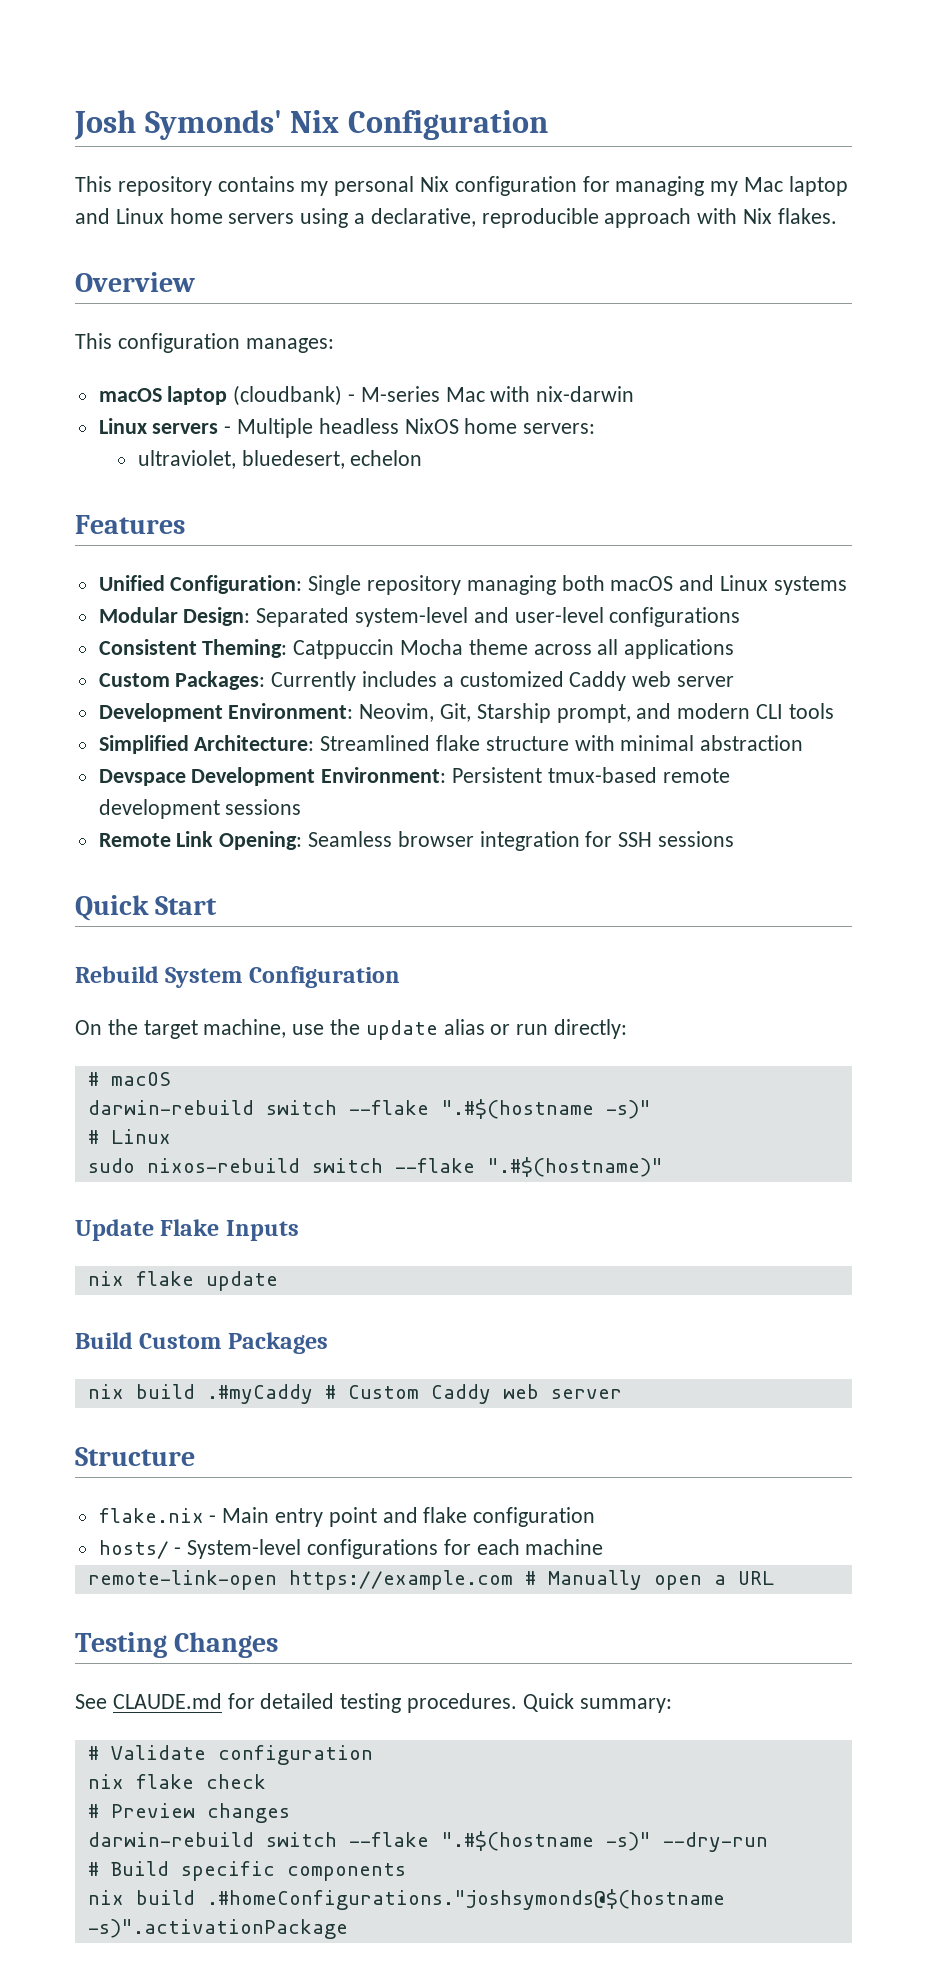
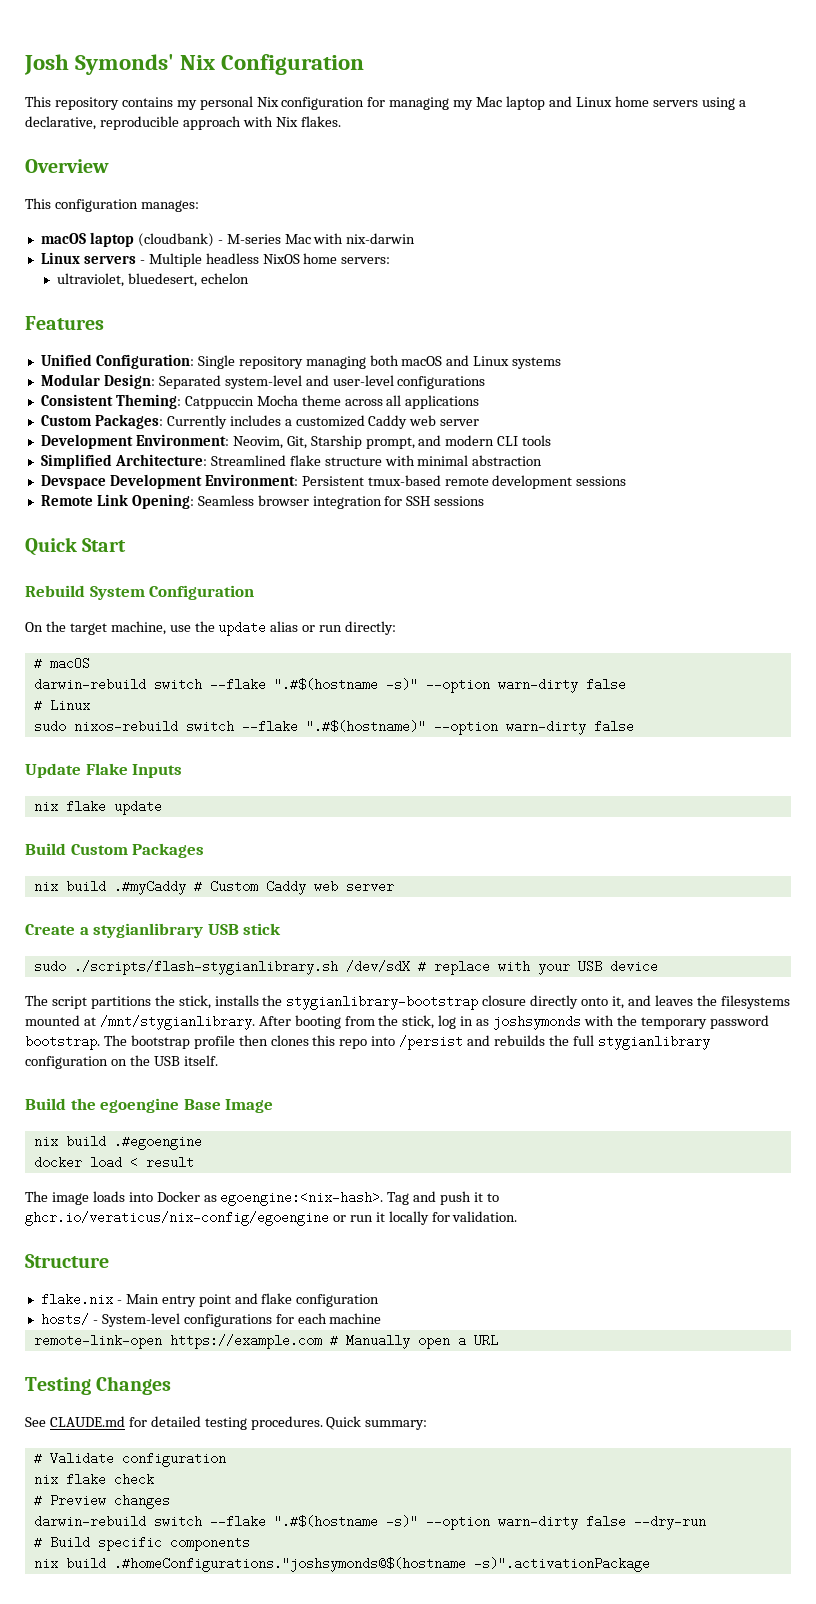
(651, 1109) none -> [425,678,626,693] --option warn-dirty false
(663, 1167) none -> [433,720,634,735] --option warn-dirty false
(622, 1394) none -> [25,923,282,938] [33,960,658,975] [25,995,790,1010] [25,1015,769,1030] [25,1035,710,1050] [25,1055,218,1069] [25,1098,274,1113] [33,1135,202,1150] [33,1156,194,1169] [25,1191,500,1206] [25,1211,518,1226] // Create a stygianlibrary USB stick // sudo ./scripts/flash-stygianlibrary.sh /dev/sdX # replace with your USB device // The script partitions the stick, installs the stygianlibrary-bootstrap closure directly onto it, and leaves the filesystems mounted at /mnt/stygianlibrary. After booting from the stick, log in as joshsymonds with the temporary password bootstrap. The bootstrap profile then clones this repo into /persist and rebuilds the full stygianlibrary configuration on the USB itself. // Build the egoengine Base Image // nix build .#egoengine // docker load < result // The image loads into Docker as egoengine:<nix-hash>. Tag and push it to ghcr.io/veraticus/nix-config/egoengine or run it locally for validation.
(651, 1841) none -> [425,1515,626,1530] --option warn-dirty false

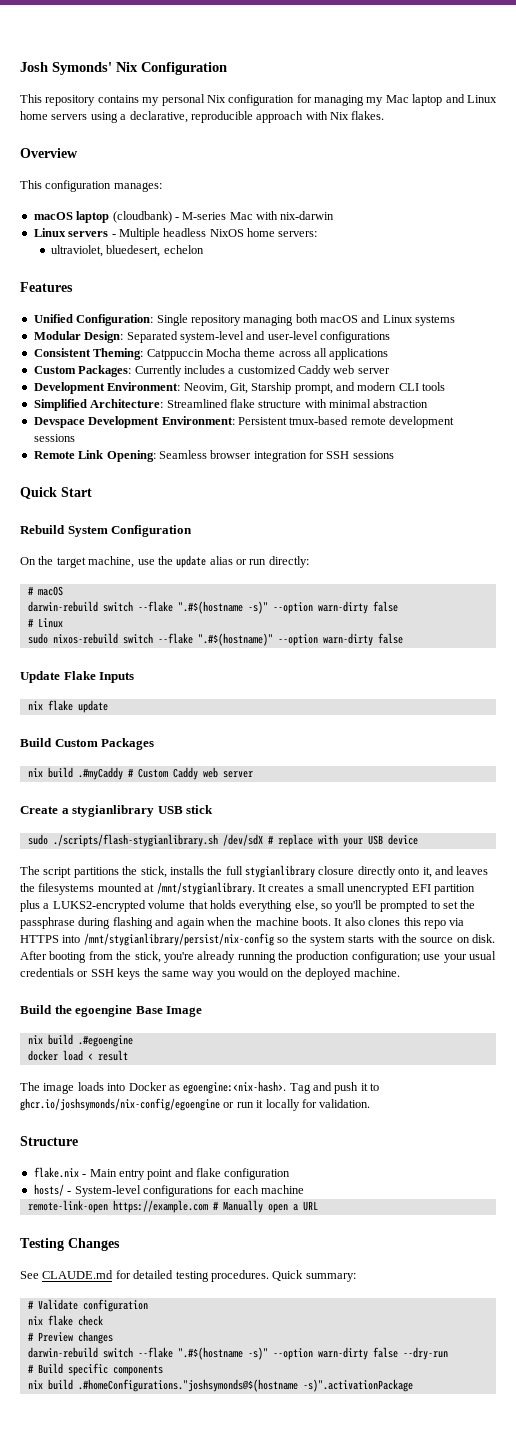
[286,995,479,1010] stygianlibrary-bootstrap -> [225,865,315,878] full stygianlibrary
(255, 1022) none -> [257,883,476,895] [20,900,476,912] [20,917,465,929] [20,933,496,946] It creates a small unencrypted EFI partition plus a LUKS2-encrypted volume that holds everything else, so you'll be prompted to set the passphrase during flashing and again when the machine boots. It also clones this repo via HTTPS into /mnt/stygianlibrary/persist/nix-config so the system starts with the source on disk.
[438,1015,769,1030] [25,1035,710,1050] [25,1055,218,1069] log in as joshsymonds with the temporary password bootstrap. The bootstrap profile then clones this repo into /persist and rebuilds the full stygianlibrary configuration on the USB itself. -> [163,951,496,963] [20,968,400,980] you're already running the production configuration; use your usual credentials or SSH keys the same way you would on the deployed machine.
[25,1211,329,1226] ghcr.io/veraticus/nix-config/egoengine -> [20,1098,220,1111] ghcr.io/joshsymonds/nix-config/egoengine

